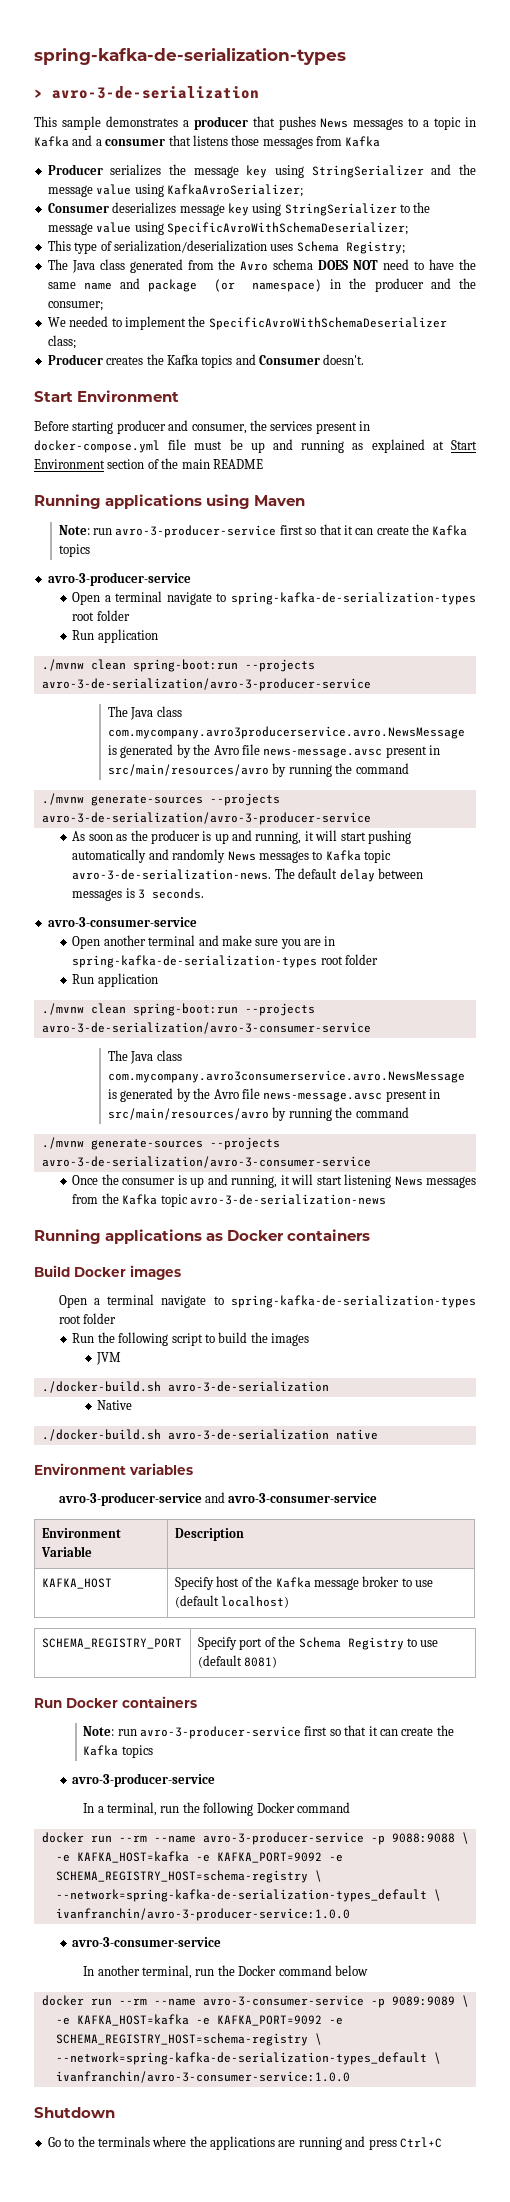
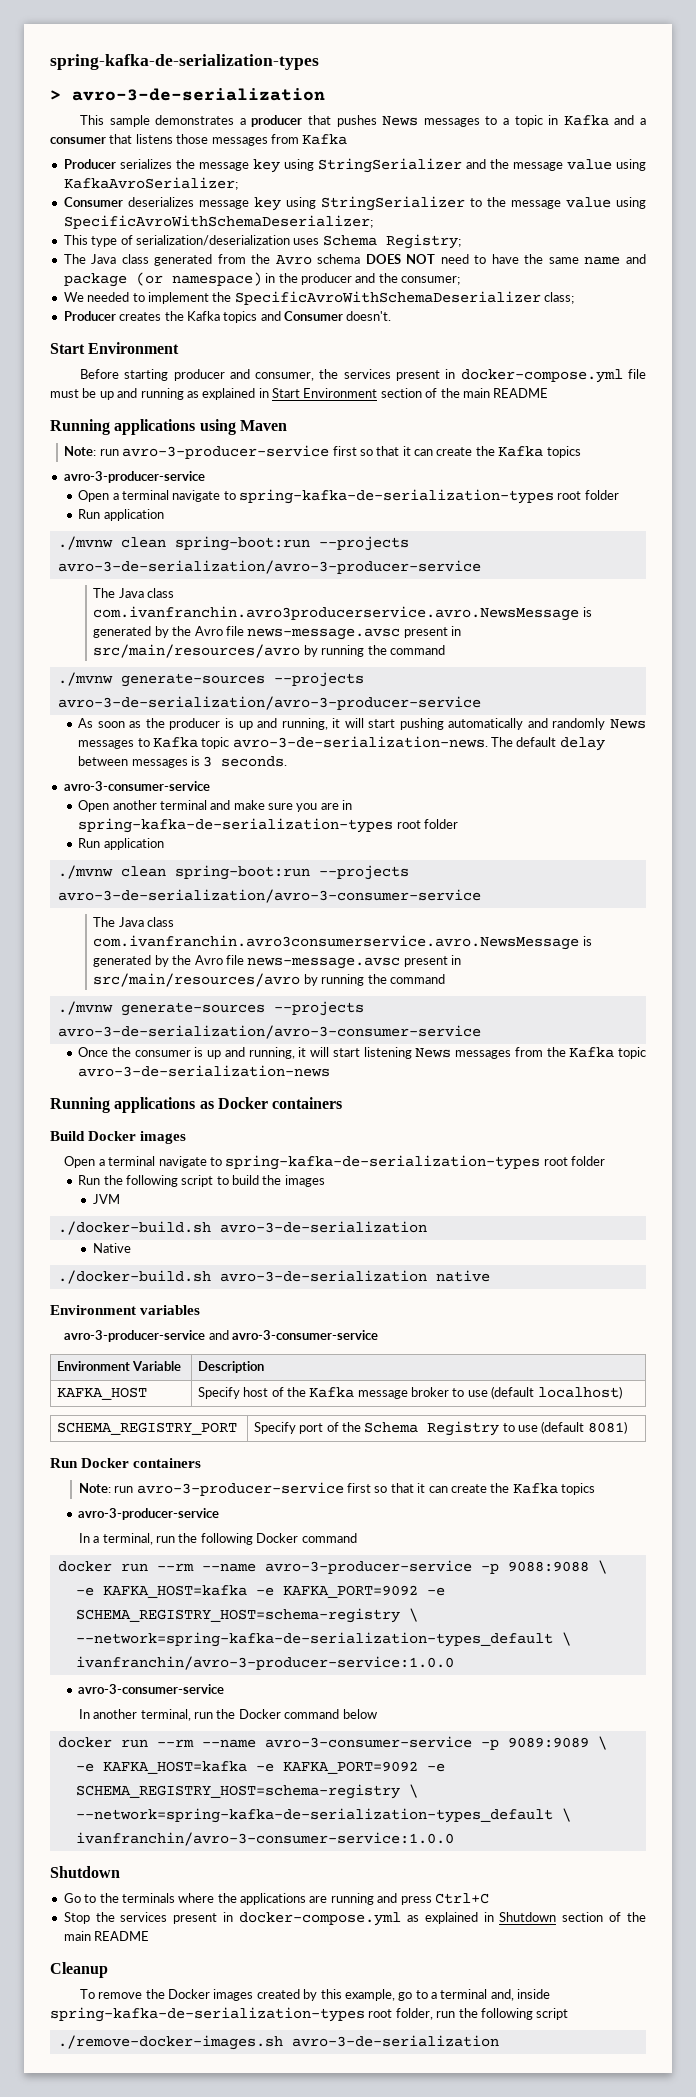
[432,441,444,450] at -> [258,388,269,398] in
[108,726,466,739] com.mycompany.avro3producerservice.avro.NewsMessage -> [93,606,580,621] com.ivanfranchin.avro3producerservice.avro.NewsMessage
[108,1070,466,1083] com.mycompany.avro3consumerservice.avro.NewsMessage -> [93,935,580,950] com.ivanfranchin.avro3consumerservice.avro.NewsMessage
(442, 2142) none -> [63,1912,646,1926] [63,1931,150,1941] [50,1962,108,1978] [79,1989,551,2001] [50,2007,569,2022] [57,2035,499,2050] // Stop the services present in docker-compose.yml as explained in Shutdown section of the main README // Cleanup // To remove the Docker images created by this example, go to a terminal and, inside spring-kafka-de-serialization-types root folder, run the following script // ./remove-docker-images.sh avro-3-de-serialization

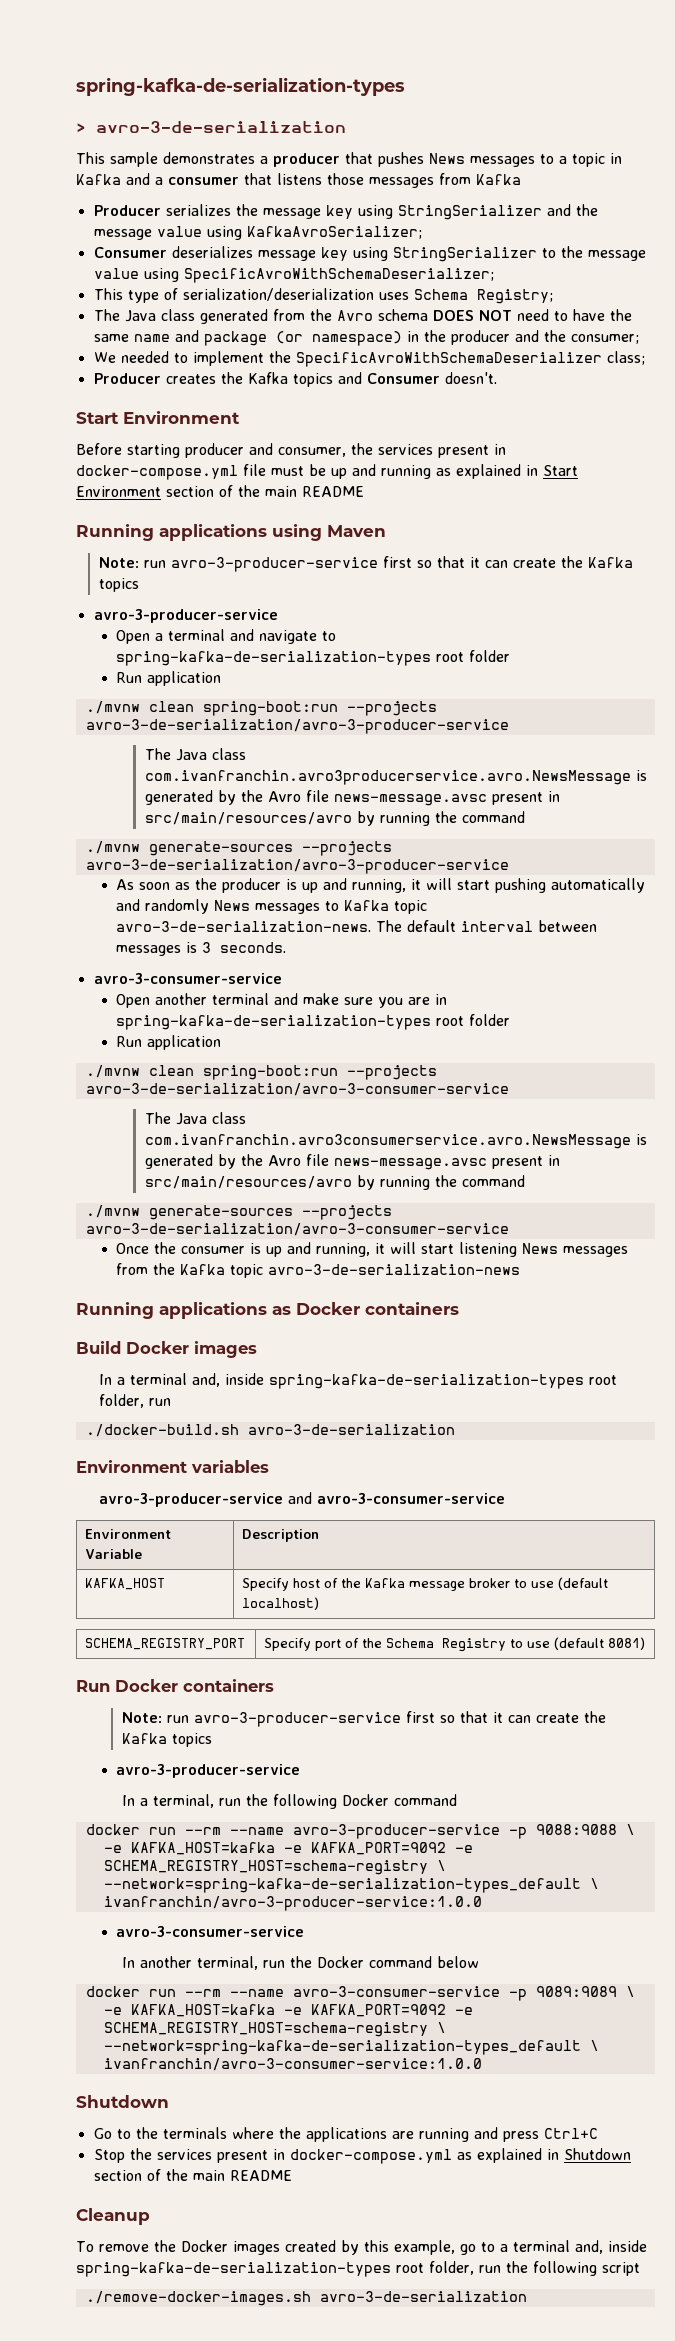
(169, 495) none -> [230,629,255,641] and
[559,737,605,751] delay -> [461,921,534,932] interval
[64,1155,606,1170] [78,1175,325,1187] [92,1194,120,1204] [57,1221,427,1235] [92,1243,131,1253] [57,1270,490,1284] Open a terminal navigate to spring-kafka-de-serialization-types root folder // Run the following script to build the images // JVM // ./docker-build.sh avro-3-de-serialization // Native // ./docker-build.sh avro-3-de-serialization native -> [98,1373,617,1389] [98,1394,171,1408] [85,1424,455,1437] In a terminal and, inside spring-kafka-de-serialization-types root folder, run // ./docker-build.sh avro-3-de-serialization

